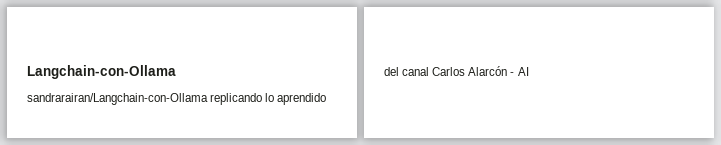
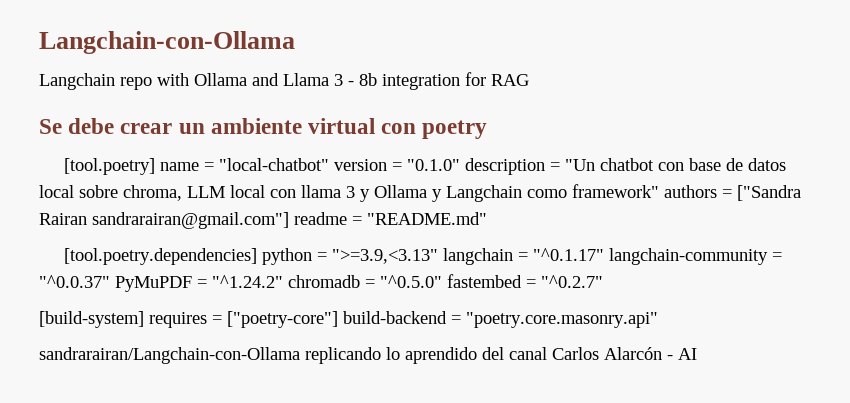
(176, 72) none -> [39,72,529,90] [39,118,488,139] [64,158,787,175] [39,184,801,202] [39,212,487,229] [64,248,783,265] [39,274,603,292] [39,311,658,328] // Langchain repo with Ollama and Llama 3 - 8b integration for RAG // Se debe crear un ambiente virtual con poetry // [tool.poetry] name = "local-chatbot" version = "0.1.0" description = "Un chatbot con base de datos local sobre chroma, LLM local con llama 3 y Ollama y Langchain como framework" authors = ["Sandra Rairan sandrarairan@gmail.com"] readme = "README.md" // [tool.poetry.dependencies] python = ">=3.9,<3.13" langchain = "^0.1.17" langchain-community = "^0.0.37" PyMuPDF = "^1.24.2" chromadb = "^0.5.0" fastembed = "^0.2.7" // [build-system] requires = ["poetry-core"] build-backend = "poetry.core.masonry.api"

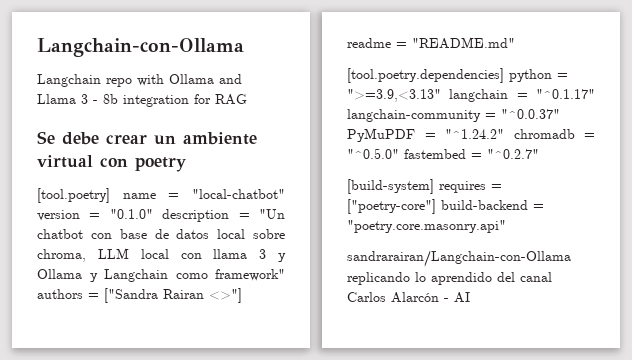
[92,212,289,229] sandrarairan@gmail.com"] -> [209,288,242,303] <>"]

